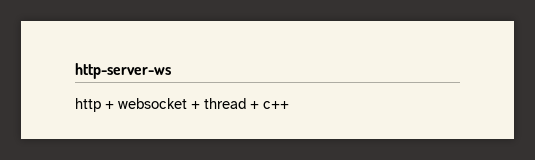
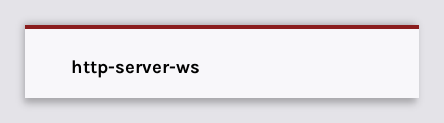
[75,98,289,112] // http + websocket + thread + c++ -> (200, 69) none

